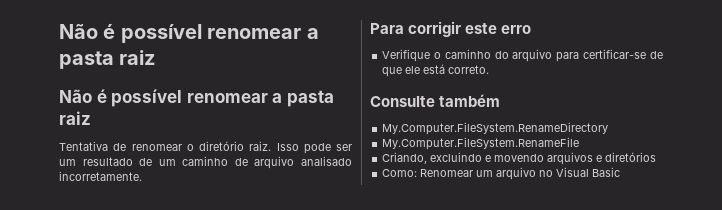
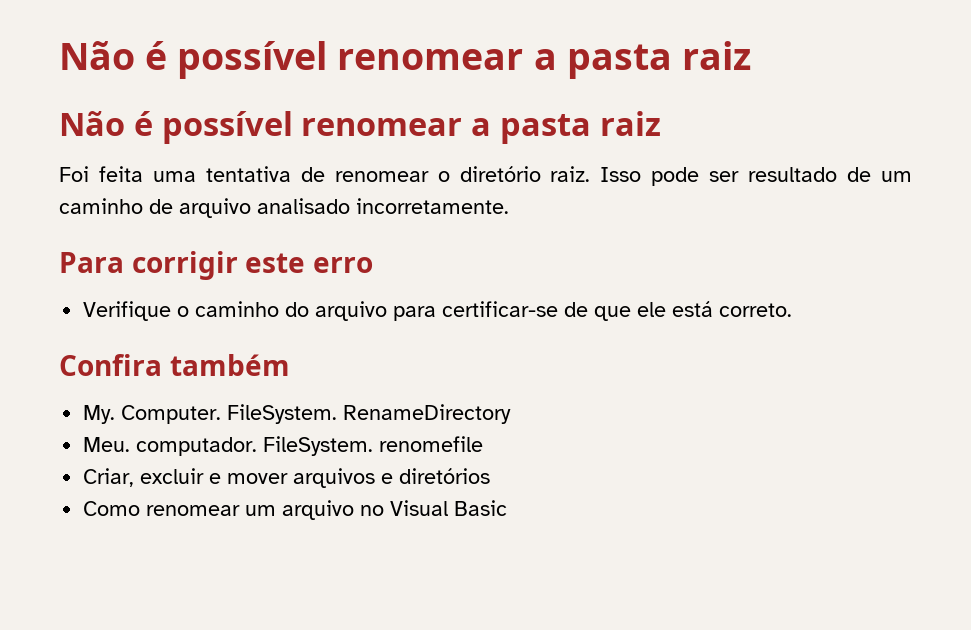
[59,141,108,151] Tentativa -> [59,166,291,182] Foi feita uma tentativa
[59,159,76,166] um -> (740, 176) none
[370,96,435,107] Consulte -> [59,354,162,376] Confira
[382,122,609,135] [382,137,580,150] [382,152,545,164] My.Computer.FileSystem.RenameDirectory // My.Computer.FileSystem.RenameFile // Criando, excluindo e movendo -> [83,404,512,424] [83,436,484,456] [83,468,289,487] My. Computer. FileSystem. RenameDirectory // Meu. computador. FileSystem. renomefile // Criar, excluir e mover
[382,169,474,177] Como: Renomear -> [83,501,241,516] Como renomear

